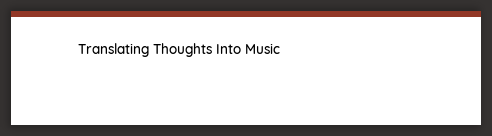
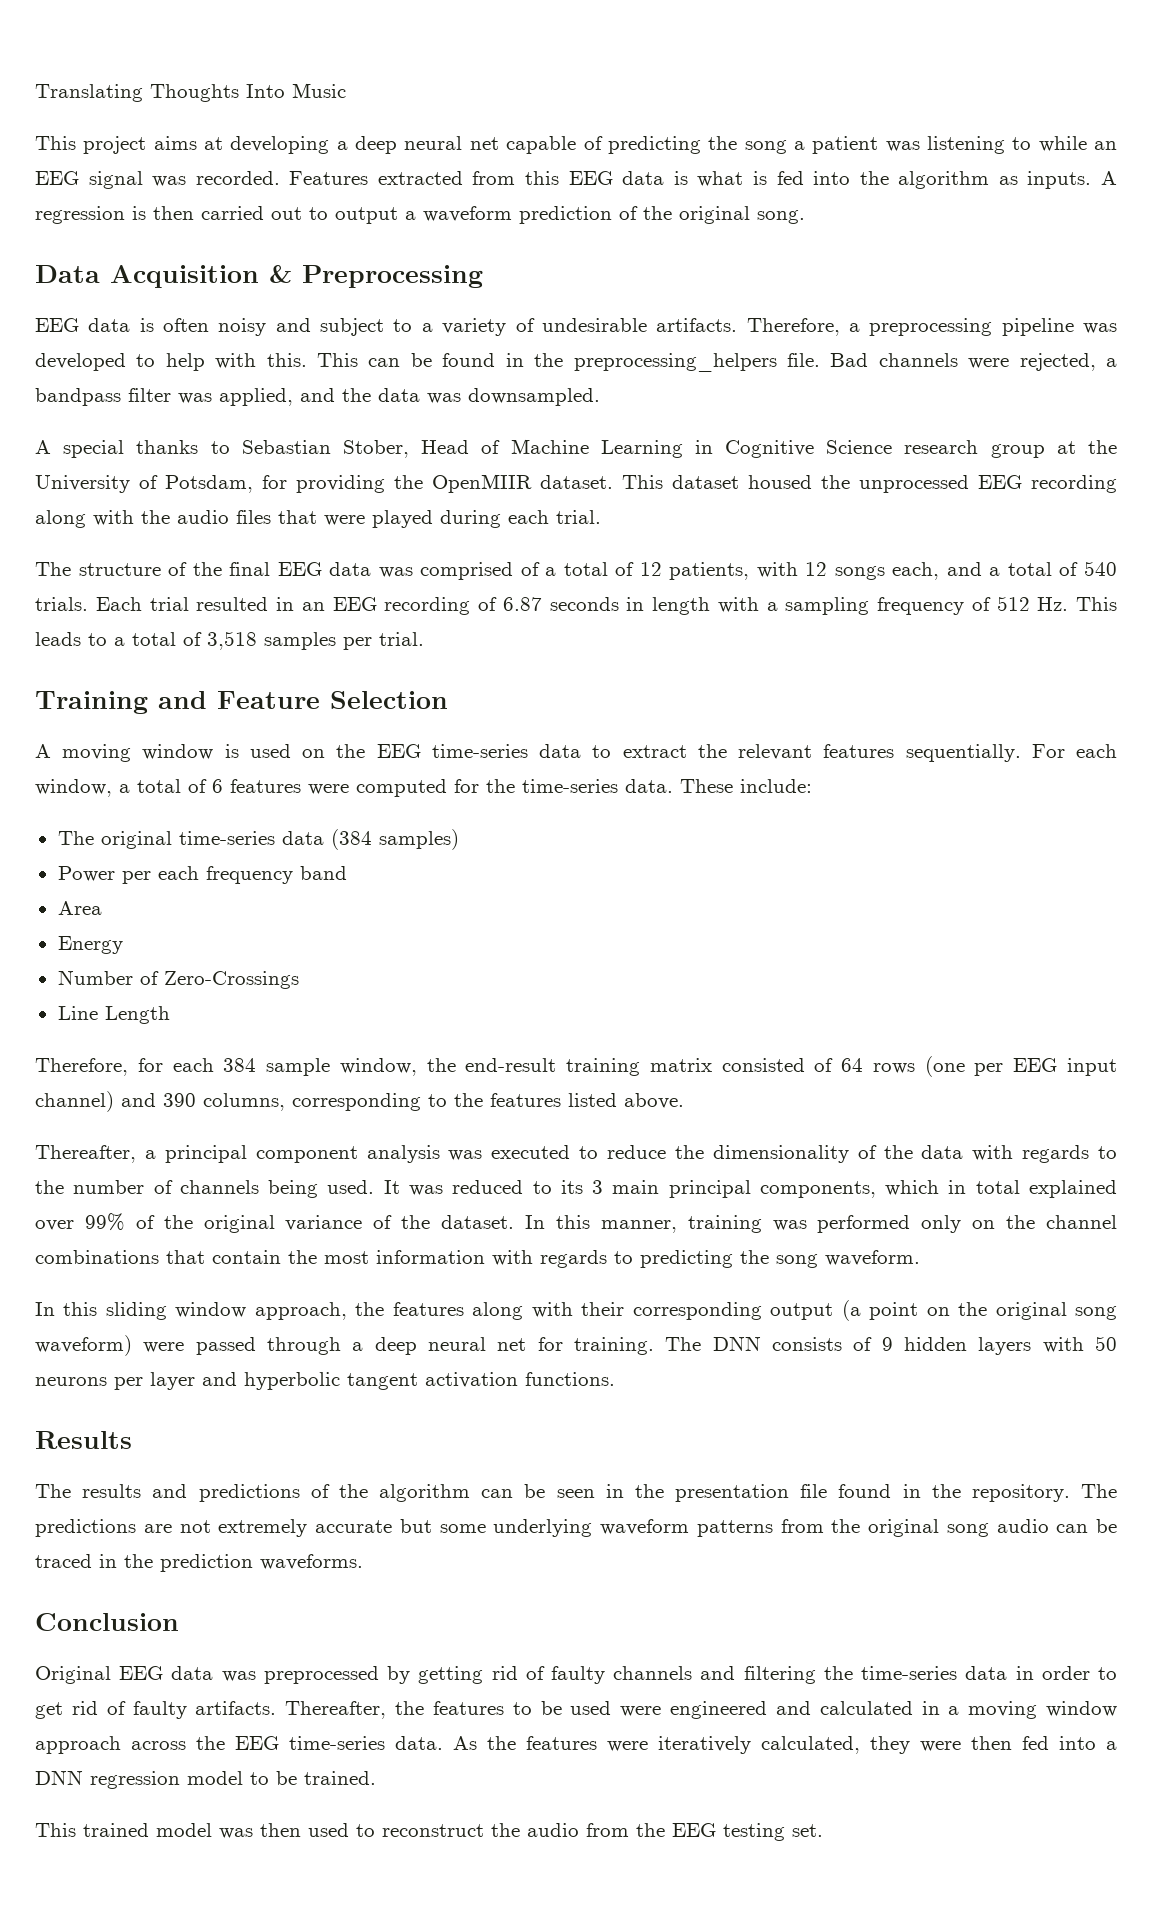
(280, 48) none -> [35,136,1118,154] [35,171,1117,189] [35,206,805,224] [35,265,483,288] [35,318,1118,336] [35,353,1117,372] [35,388,600,406] [35,439,1117,458] [35,474,1117,493] [35,510,601,528] [35,561,1117,580] [35,596,1117,615] [35,631,424,650] [35,691,448,714] [35,744,1118,762] [35,779,812,797] [57,829,459,850] [57,866,347,884] [57,901,102,915] [57,936,123,954] [57,970,299,989] [57,1006,170,1024] [35,1056,1117,1077] [35,1091,684,1112] [35,1145,1117,1163] [35,1180,1118,1198] [35,1213,1118,1233] [35,1250,920,1268] [35,1300,1118,1321] [35,1335,1118,1356] [35,1372,615,1390] [35,1431,132,1449] [35,1484,1117,1502] [35,1519,1117,1537] [35,1554,363,1572] [35,1613,179,1631] [35,1666,1117,1684] [35,1701,1118,1719] [35,1736,1117,1754] [35,1770,376,1789] [35,1823,823,1841] // This project aims at developing a deep neural net capable of predicting the song a patient was listening to while an EEG signal was recorded. Features extracted from this EEG data is what is fed into the algorithm as inputs. A regression is then carried out to output a waveform prediction of the original song. // Data Acquisition & Preprocessing // EEG data is often noisy and subject to a variety of undesirable artifacts. Therefore, a preprocessing pipeline was developed to help with this. This can be found in the preprocessing_helpers file. Bad channels were rejected, a bandpass filter was applied, and the data was downsampled. // A special thanks to Sebastian Stober, Head of Machine Learning in Cognitive Science research group at the University of Potsdam, for providing the OpenMIIR dataset. This dataset housed the unprocessed EEG recording along with the audio files that were played during each trial. // The structure of the final EEG data was comprised of a total of 12 patients, with 12 songs each, and a total of 540 trials. Each trial resulted in an EEG recording of 6.87 seconds in length with a sampling frequency of 512 Hz. This leads to a total of 3,518 samples per trial. // Training and Feature Selection // A moving window is used on the EEG time-series data to extract the relevant features sequentially. For each window, a total of 6 features were computed for the time-series data. These include: // The original time-series data (384 samples) // Power per each frequency band // Area // Energy // Number of Zero-Crossings // Line Length // Therefore, for each 384 sample window, the end-result training matrix consisted of 64 rows (one per EEG input channel) and 390 columns, corresponding to the features listed above. // Thereafter, a principal component analysis was executed to reduce the dimensionality of the data with regards to the number of channels being used. It was reduced to its 3 main principal components, which in total explained over 99% of the original variance of the dataset. In this manner, training was performed only on the channel combinations that contain the most information with regards to predicting the song waveform. // In this sliding window approach, the features along with their corresponding output (a point on the original song waveform) were passed through a deep neural net for training. The DNN consists of 9 hidden layers with 50 neurons per layer and hyperbolic tangent activation functions. // Results // The results and predictions of the algorithm can be seen in the presentation file found in the repository. The predictions are not extremely accurate but some underlying waveform patterns from the original song audio can be traced in the prediction waveforms. // Conclusion // Original EEG data was preprocessed by getting rid of faulty channels and filtering the time-series data in order to get rid of faulty artifacts. Thereafter, the features to be used were engineered and calculated in a moving window approach across the EEG time-series data. As the features were iteratively calculated, they were then fed into a DNN regression model to be trained. // This trained model was then used to reconstruct the audio from the EEG testing set.

